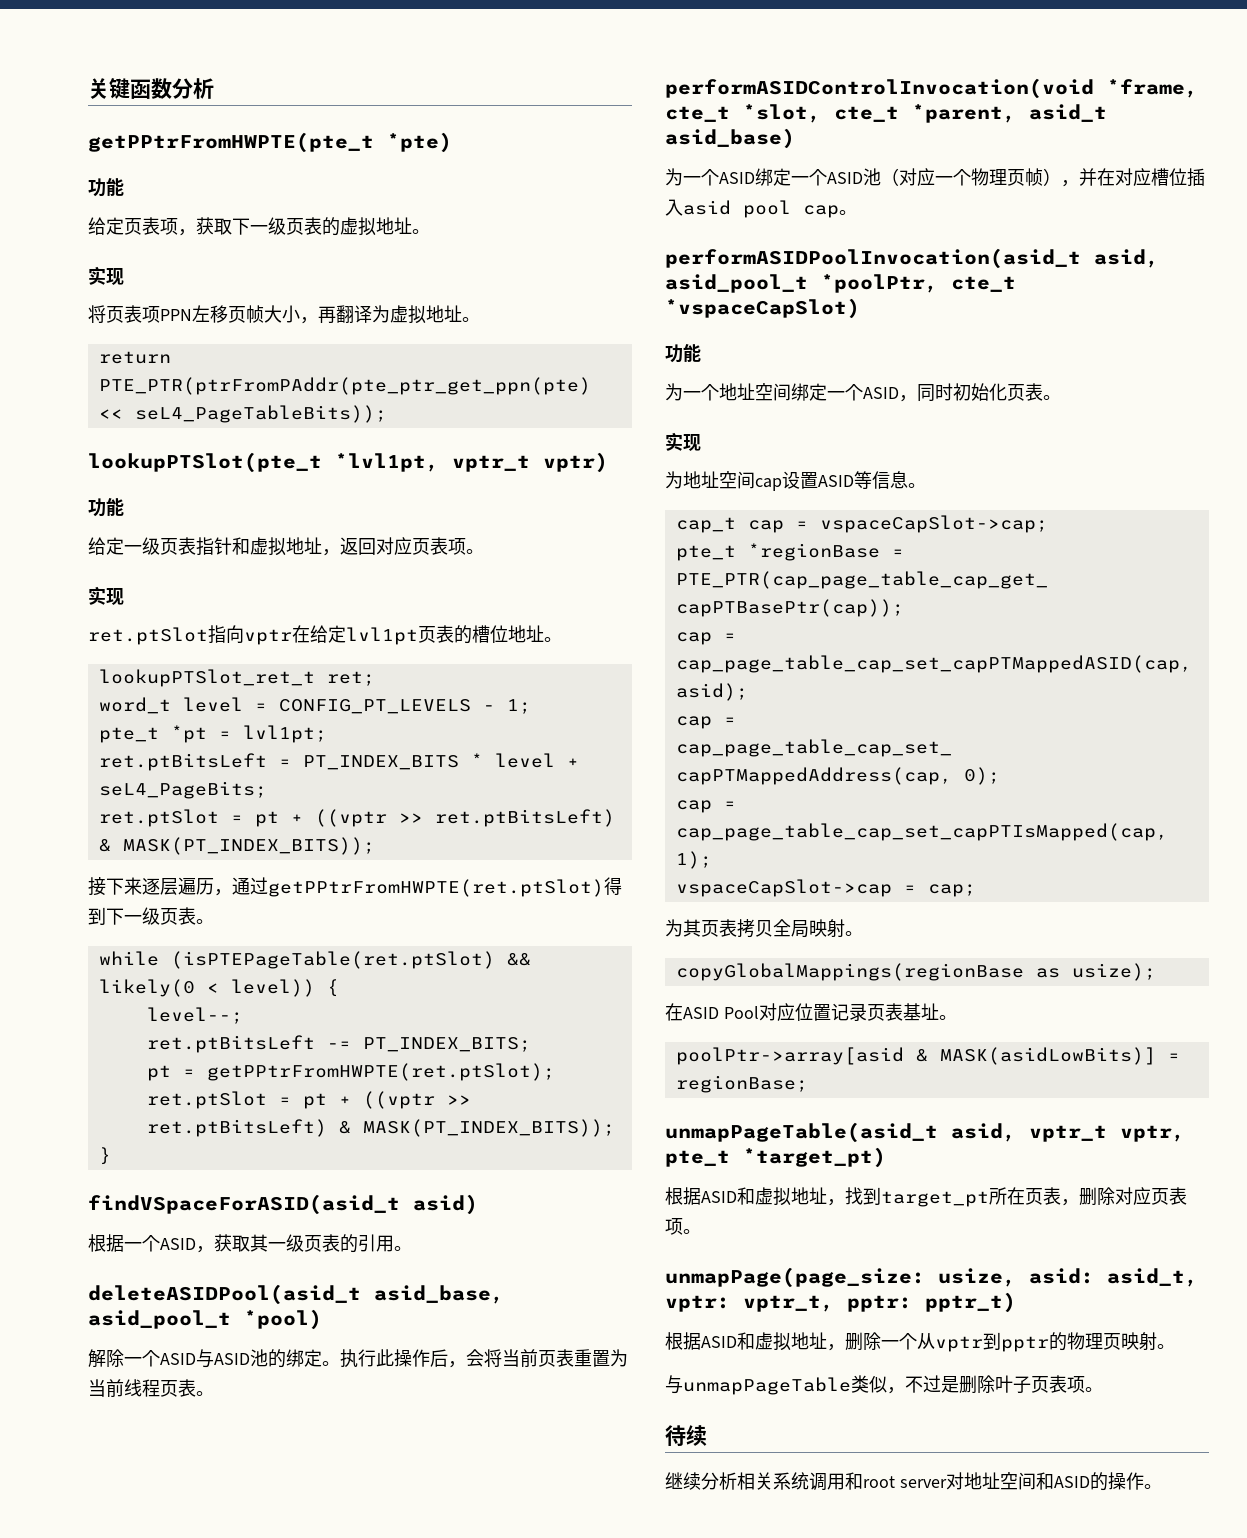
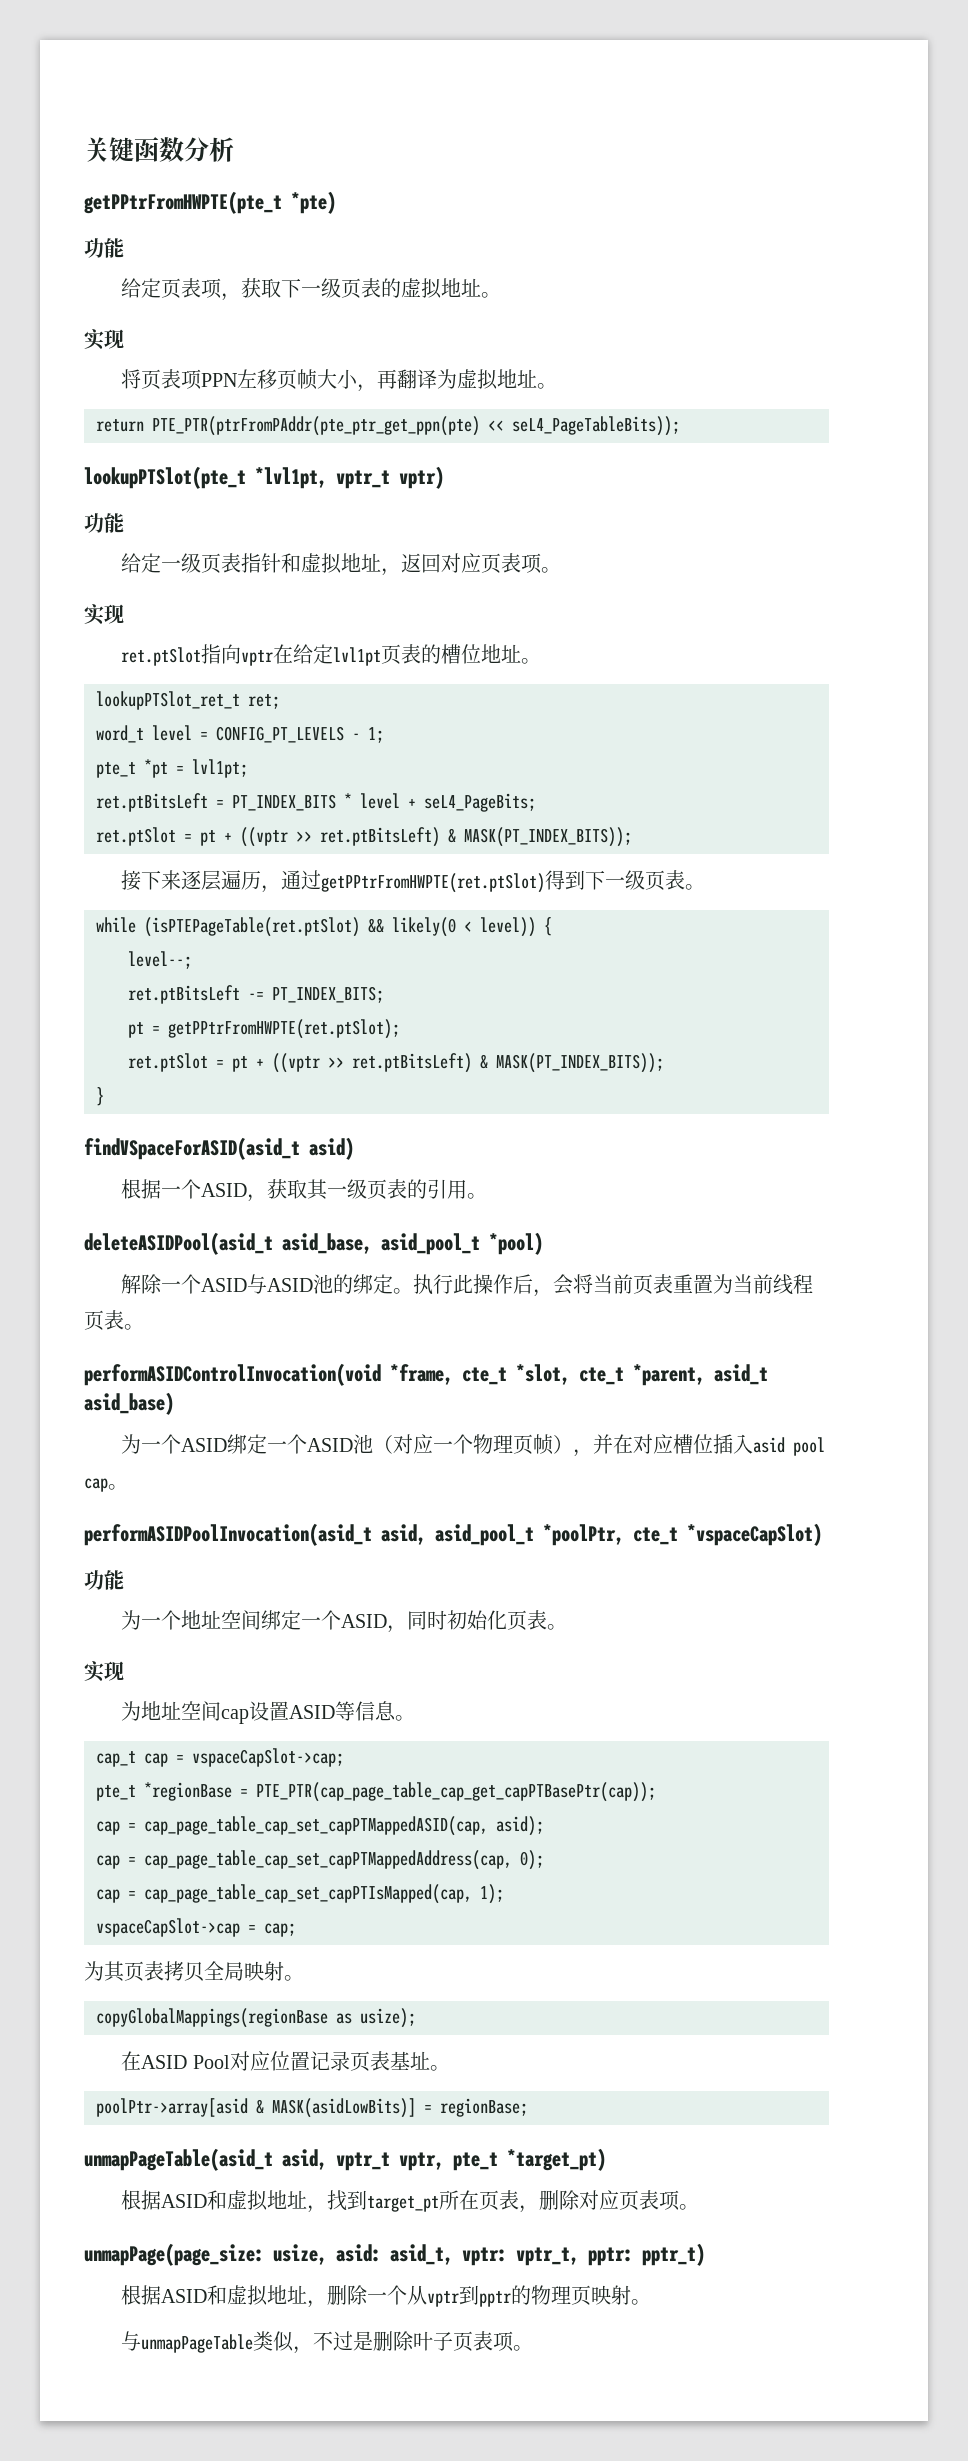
[665,1425,707,1446] [665,1472,1162,1491] // 待续 // 继续分析相关系统调用和root server对地址空间和ASID的操作。 -> (534, 2348) none

